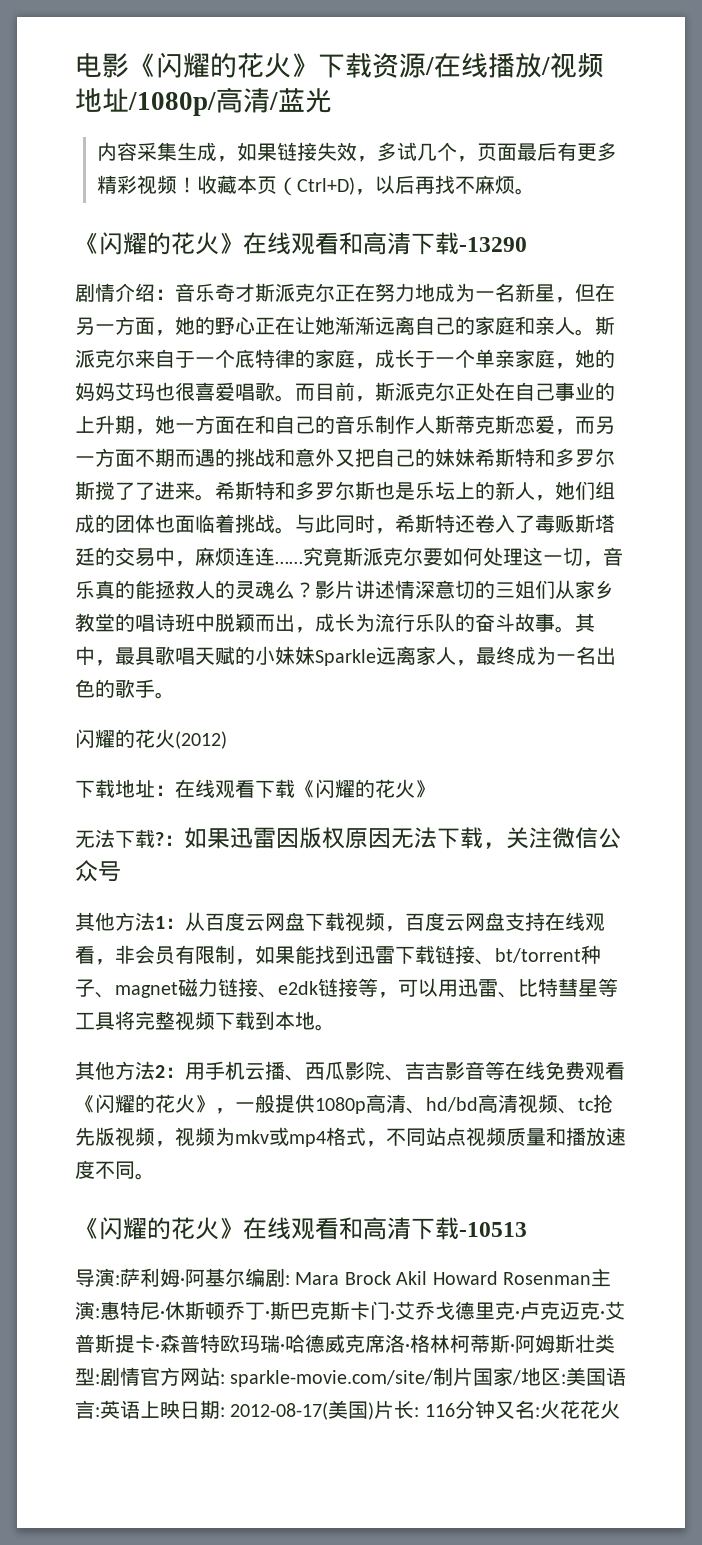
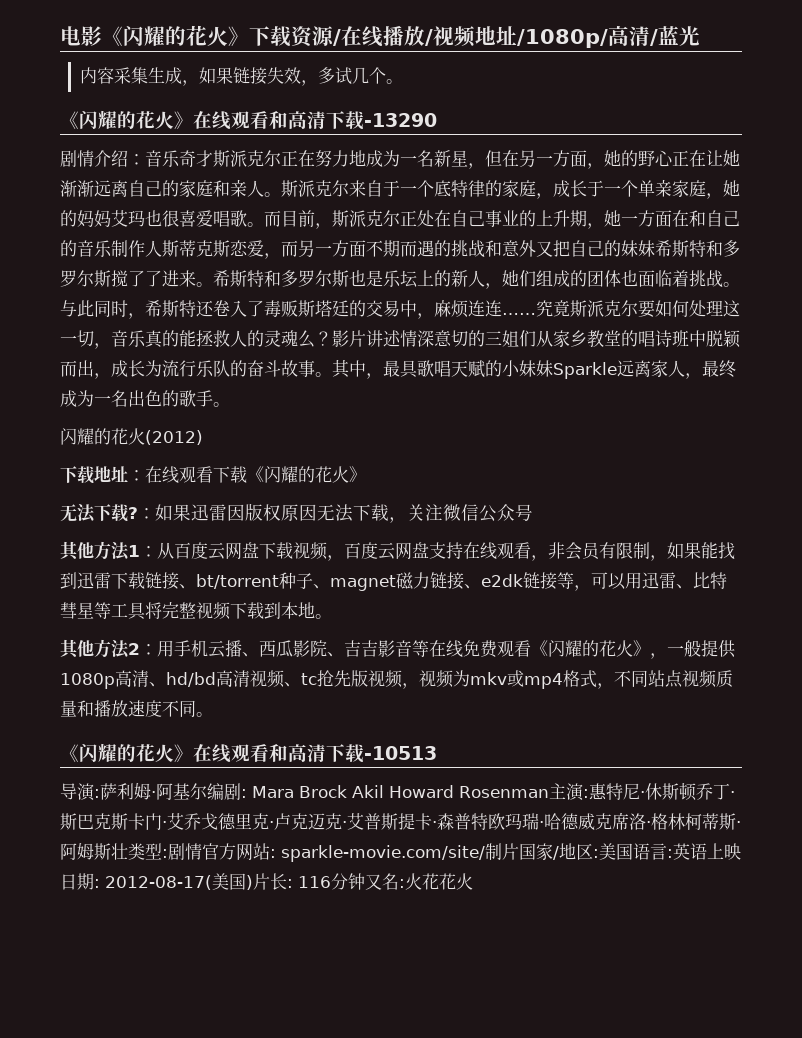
[457,142,618,162] [97,175,516,196] ，页面最后有更多精彩视频！收藏本页（Ctrl+D)，以后再找不麻烦 -> (386, 75) none

